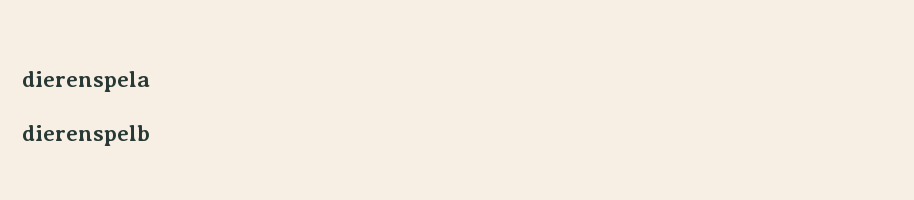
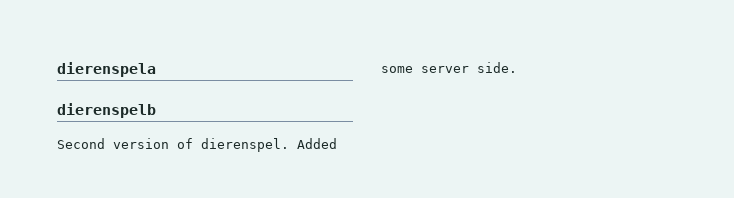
(150, 135) none -> [57,138,337,152] [381,62,517,73] // Second version of dierenspel. Added some server side.

